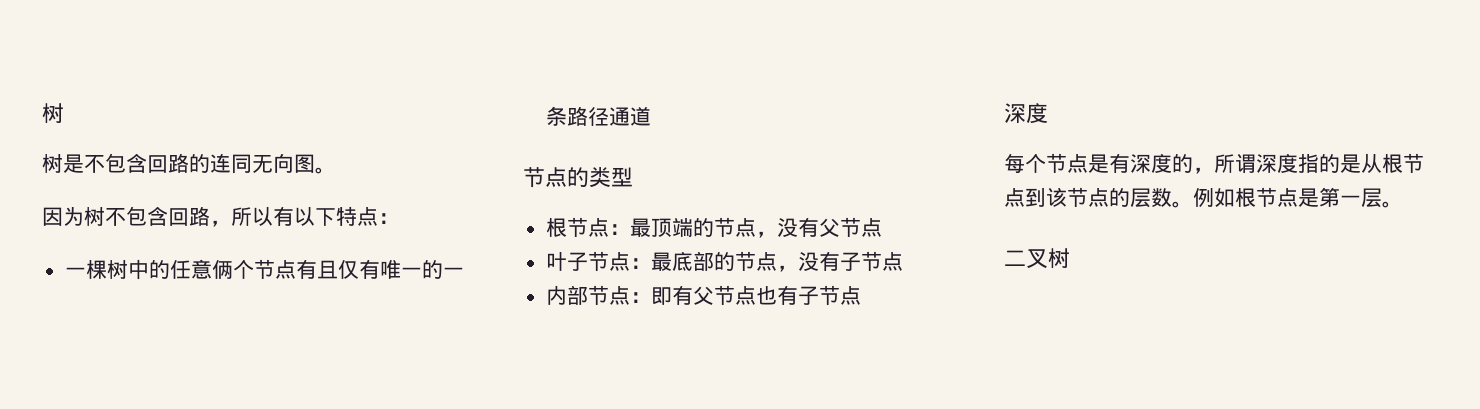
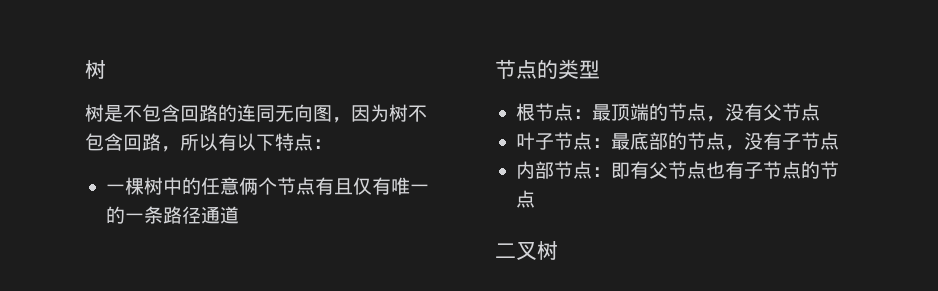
[315,167,336,174] 。 // -> [332,117,351,123] ，
[1004,103,1048,124] [1004,153,1424,174] [1004,187,1403,208] // 深度 // 每个节点是有深度的，所谓深度指的是从根节点到该节点的层数。例如根节点是第一层。 -> [800,161,839,179] [515,190,535,208] 的节点

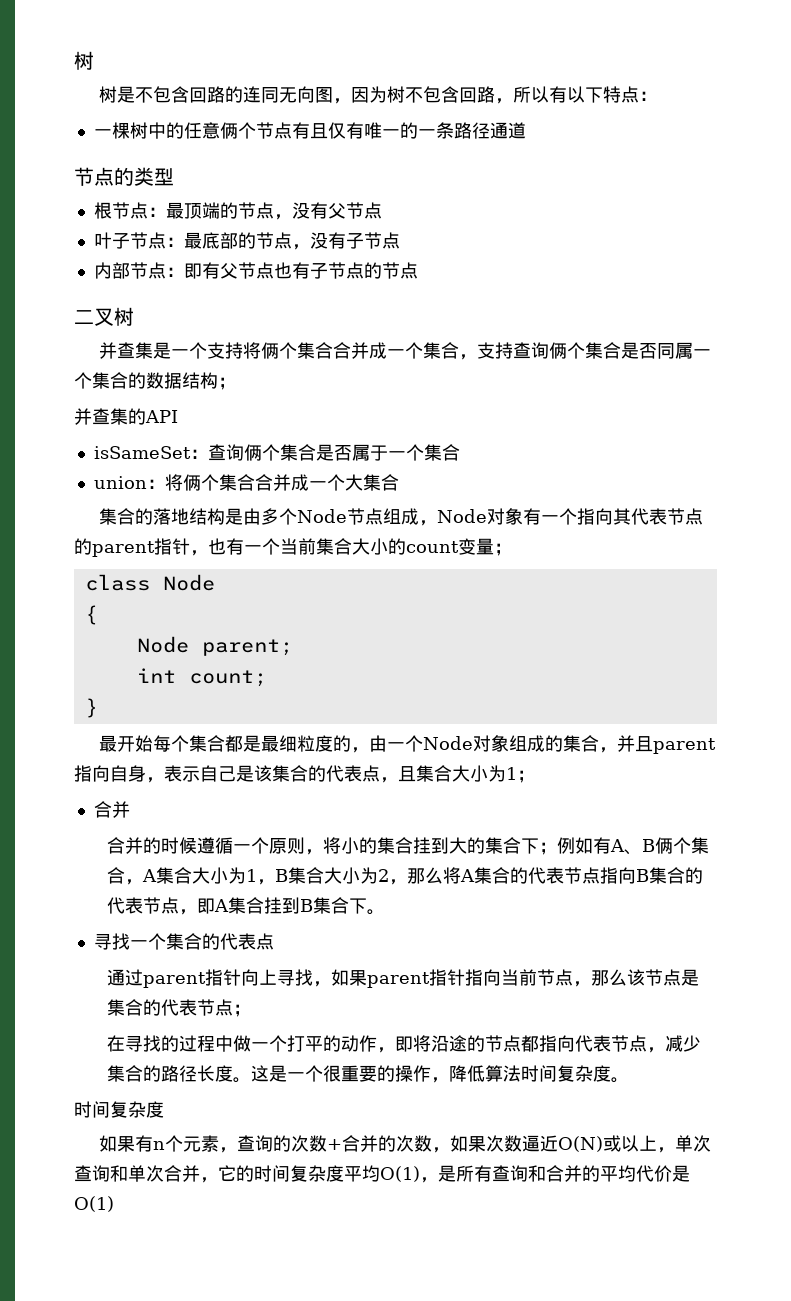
(558, 250) none -> [98,342,711,360] [74,372,236,390] [74,408,178,425] [93,444,460,461] [93,474,399,491] [98,508,703,526] [74,538,512,557] [84,574,215,591] [84,605,98,625] [136,636,293,656] [136,668,267,687] [84,698,98,718] [98,735,716,754] [74,765,535,783] [93,801,130,818] [107,837,710,855] [107,867,704,885] [107,897,386,915] [93,933,274,950] [107,969,700,988] [107,999,252,1017] [107,1035,702,1053] [107,1065,630,1083] [74,1101,164,1118] [98,1135,711,1153] [74,1165,690,1183] [74,1196,114,1212] // 并查集是一个支持将俩个集合合并成一个集合，支持查询俩个集合是否同属一个集合的数据结构； // 并查集的API // isSameSet：查询俩个集合是否属于一个集合 // union：将俩个集合合并成一个大集合 // 集合的落地结构是由多个Node节点组成，Node对象有一个指向其代表节点的parent指针，也有一个当前集合大小的count变量； // class Node // { // Node parent; // int count; // } // 最开始每个集合都是最细粒度的，由一个Node对象组成的集合，并且parent指向自身，表示自己是该集合的代表点，且集合大小为1； // 合并 // 合并的时候遵循一个原则，将小的集合挂到大的集合下；例如有A、B俩个集合，A集合大小为1，B集合大小为2，那么将A集合的代表节点指向B集合的代表节点，即A集合挂到B集合下。 // 寻找一个集合的代表点 // 通过parent指针向上寻找，如果parent指针指向当前节点，那么该节点是集合的代表节点； // 在寻找的过程中做一个打平的动作，即将沿途的节点都指向代表节点，减少集合的路径长度。这是一个很重要的操作，降低算法时间复杂度。 // 时间复杂度 // 如果有n个元素，查询的次数+合并的次数，如果次数逼近O(N)或以上，单次查询和单次合并，它的时间复杂度平均O(1)，是所有查询和合并的平均代价是O(1)

